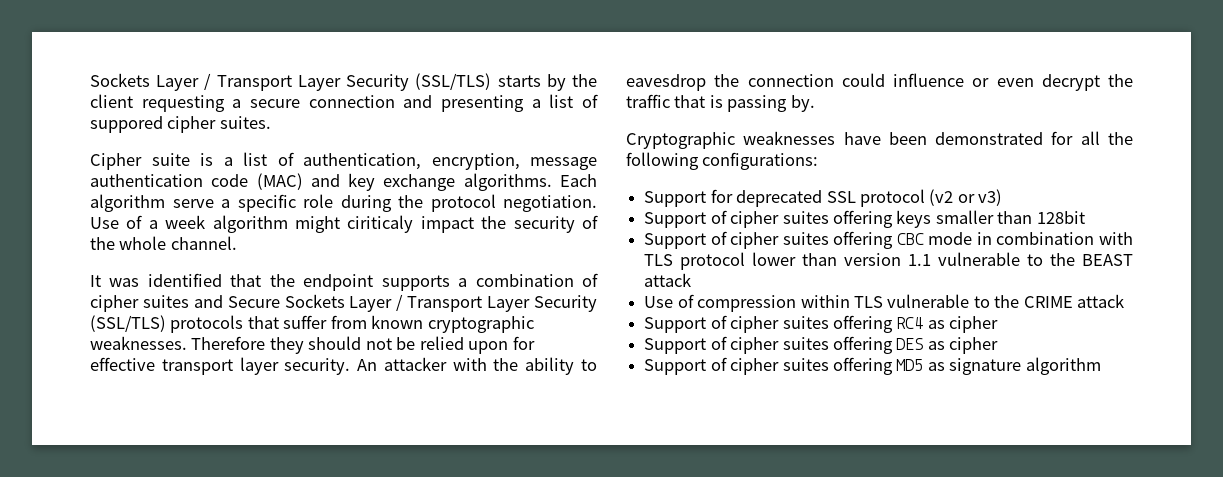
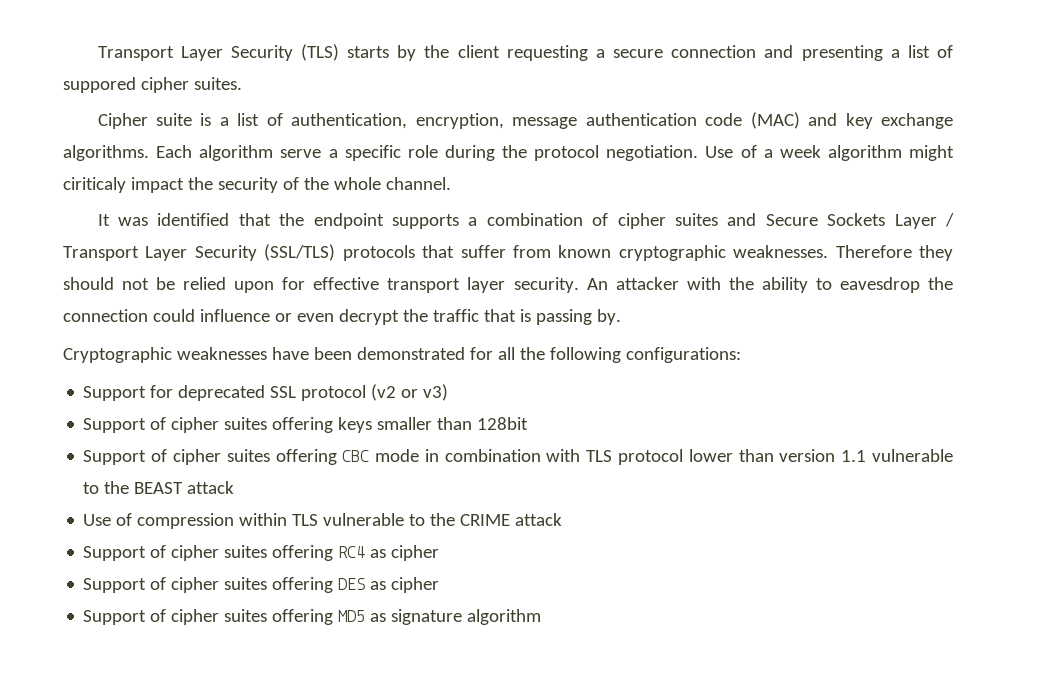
[90,73,492,91] Sockets Layer / Transport Layer Security (SSL/TLS) -> [97,44,340,61] Transport Layer Security (TLS)

